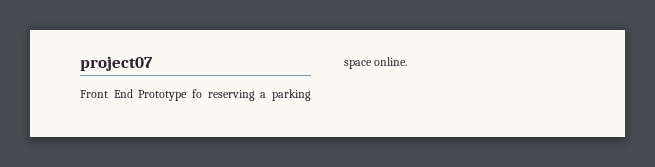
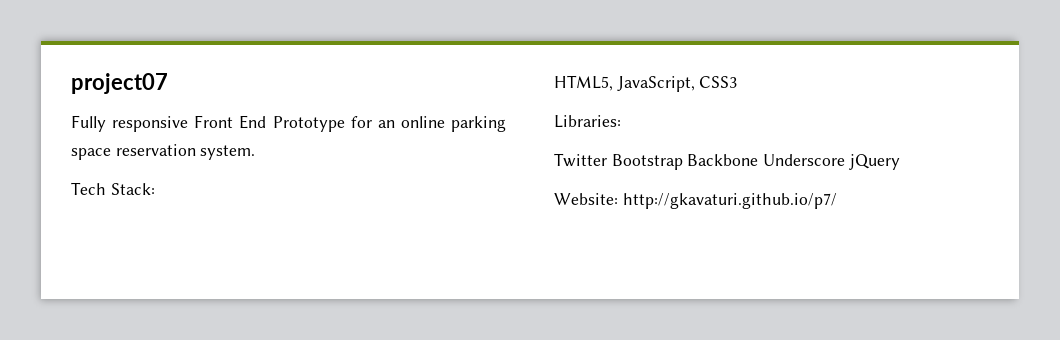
(153, 63) none -> [71,115,189,132] Fully responsive
[192,89,311,101] [344,57,408,69] fo reserving a parking space online. -> [350,116,506,132] [71,144,256,160] [71,182,155,195] [554,75,738,92] [554,115,621,128] [554,153,900,170] [554,193,837,209] for an online parking space reservation system. // Tech Stack: // HTML5, JavaScript, CSS3 // Libraries: // Twitter Bootstrap Backbone Underscore jQuery // Website: http://gkavaturi.github.io/p7/

